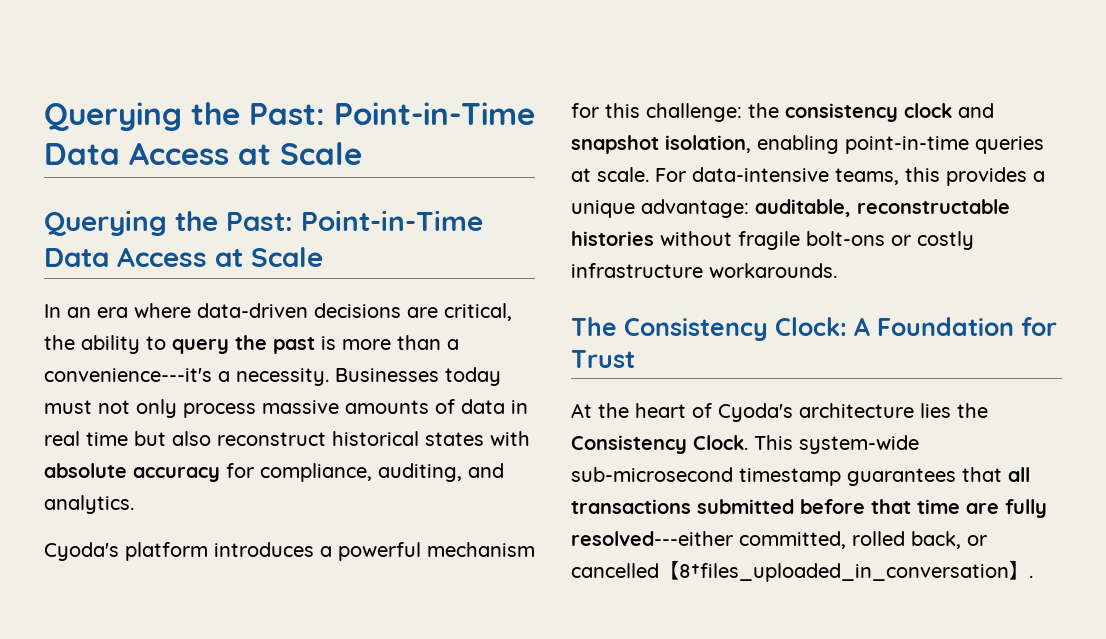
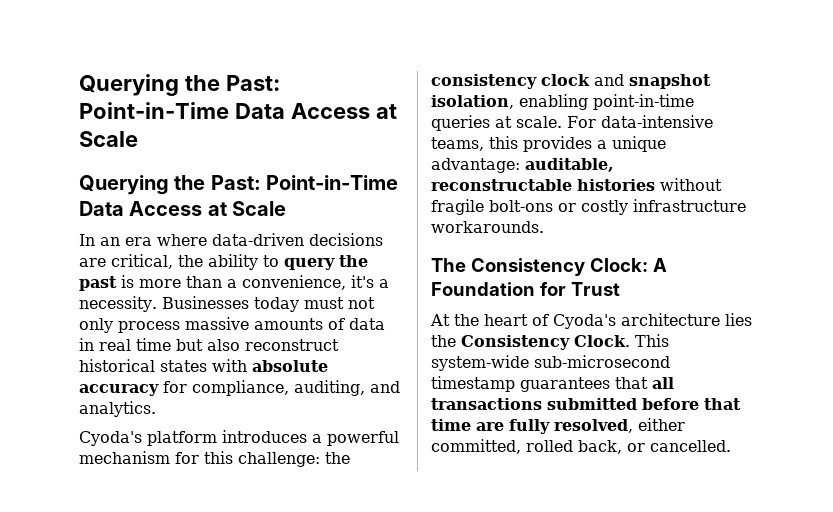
[44,368,212,382] convenience---it's -> [242,275,374,290] convenience, it's
[571,531,733,546] resolved---either -> [554,418,685,433] resolved, either
[571,561,1033,582] cancelled【8†files_uploaded_in_conversation】. -> [650,440,731,452] cancelled.

